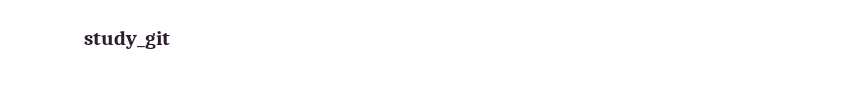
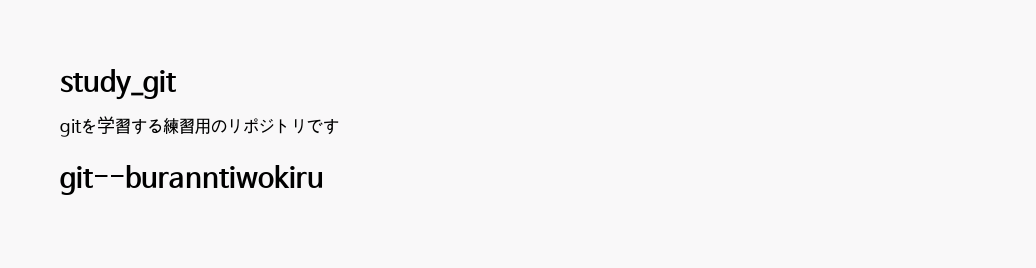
(170, 39) none -> [60,116,339,137] [60,165,324,195] // gitを学習する練習用のリポジトリです // git--buranntiwokiru

